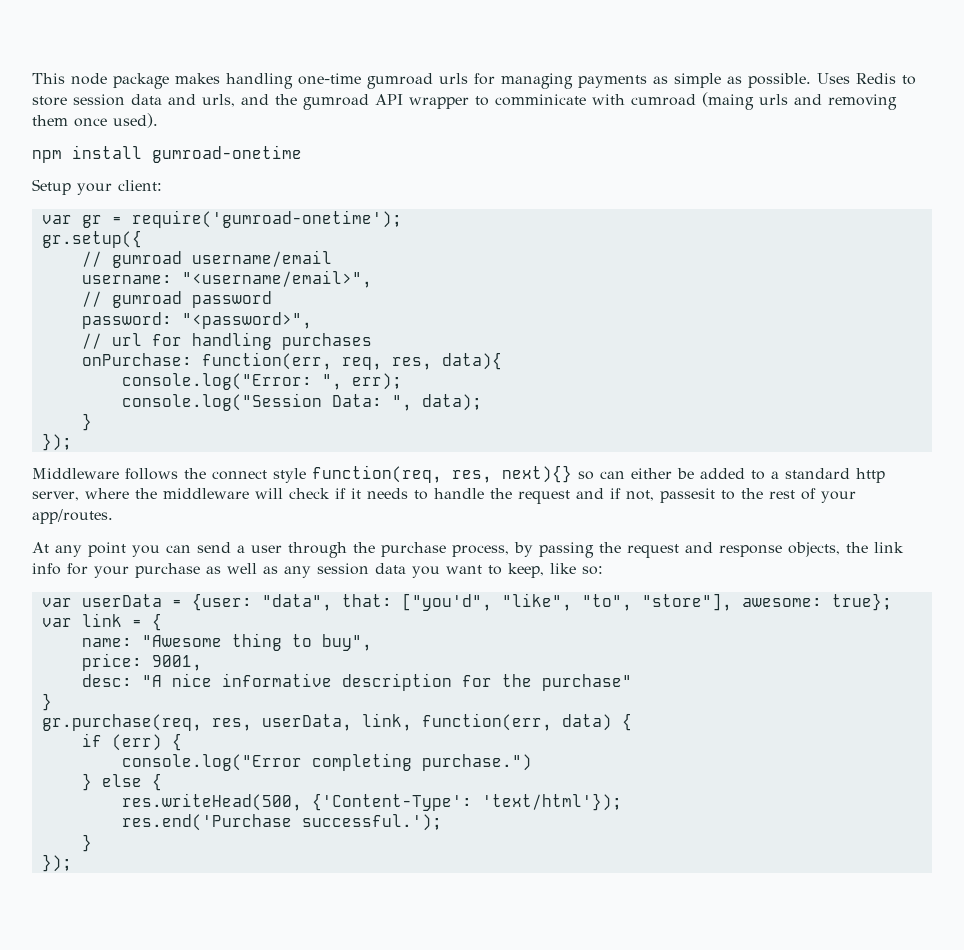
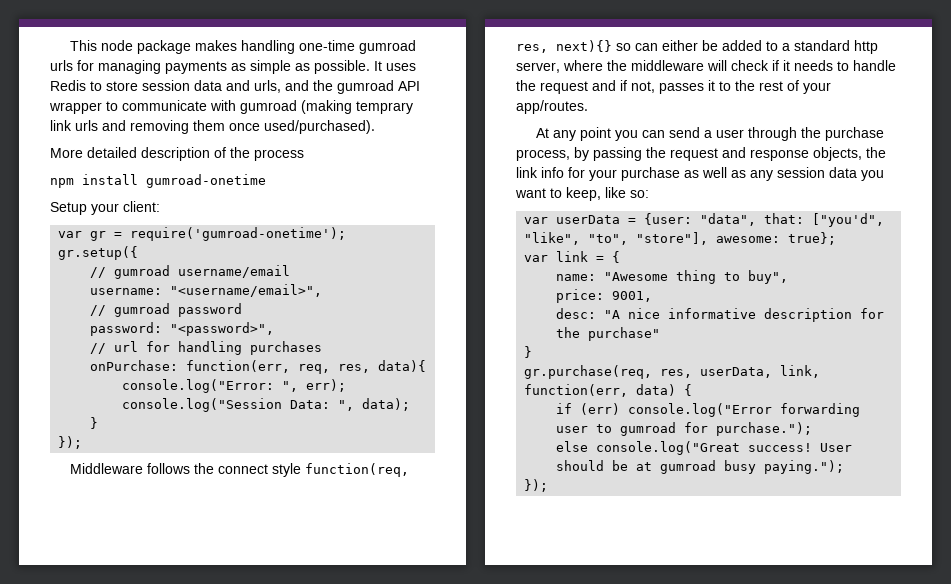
[817,73,850,84] Uses -> [374,61,416,71] It uses
[495,92,754,110] comminicate with cumroad (maing -> [122,100,413,114] [50,120,72,131] communicate with gumroad (making temprary link
[113,113,158,128] used). -> [264,120,375,134] [50,147,304,161] used/purchased). // More detailed description of the process
[660,488,715,503] passesit -> [659,80,715,94] passes it
[171,733,182,751] [121,753,532,771] [81,773,162,791] [121,793,622,811] [121,814,442,831] [81,834,92,852] { // console.log("Error completing purchase.") // } else { // res.writeHead(500, {'Content-Type': 'text/html'}); // res.end('Purchase successful.'); // } -> [628,403,861,417] [556,422,813,436] [556,441,853,455] [556,460,845,474] console.log("Error forwarding user to gumroad for purchase."); // else console.log("Great success! User should be at gumroad busy paying.");

